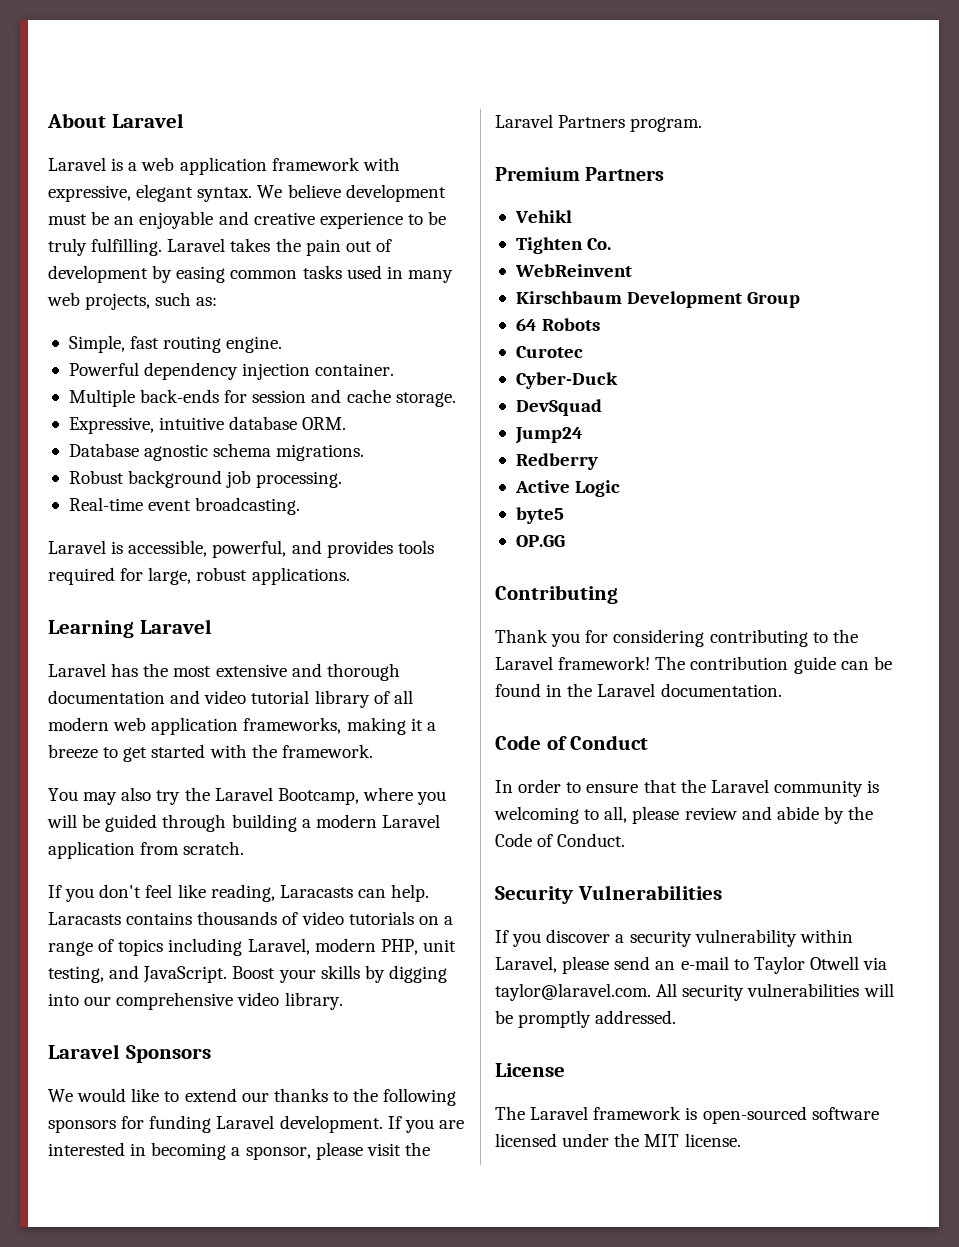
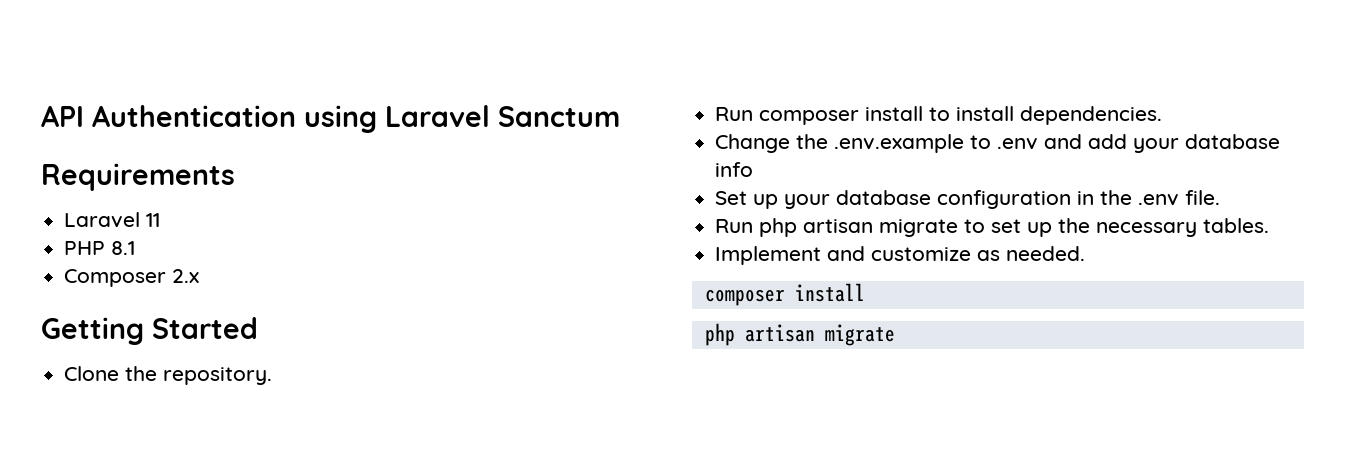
[47,113,184,128] [48,157,400,175] [48,184,446,202] [48,211,447,229] [48,238,392,256] [48,265,453,283] [47,292,218,310] [68,335,283,353] [68,362,395,380] [68,389,456,407] [68,416,347,434] [68,443,365,461] [68,470,343,488] [68,497,301,515] [48,540,434,558] [48,567,350,585] [48,619,212,638] [48,663,400,681] [48,690,413,708] [48,717,436,735] [48,744,373,762] [48,787,447,805] [47,814,440,832] [48,841,245,859] [48,884,430,902] [48,911,453,925] [48,938,456,956] [48,965,447,983] [48,992,343,1010] [48,1044,211,1063] [48,1088,457,1106] [48,1115,464,1133] [48,1142,430,1160] [495,114,703,132] [495,167,665,181] [514,210,572,223] [515,237,612,254] [514,264,632,277] [515,291,801,308] [515,318,601,331] [515,346,583,358] [515,372,618,389] [515,399,602,416] [514,427,583,444] [515,453,598,470] [514,480,621,497] [515,507,564,524] [515,535,565,547] [495,585,618,604] [495,629,858,647] [495,656,892,674] [495,683,782,697] [495,735,649,750] [495,779,880,797] [494,806,874,824] [495,833,626,847] [495,885,722,904] [495,929,853,947] [495,956,888,974] [495,983,894,1001] [495,1010,677,1028] [495,1063,565,1077] [495,1106,879,1124] [495,1133,741,1147] About Laravel // Laravel is a web application framework with expressive, elegant syntax. We believe development must be an enjoyable and creative experience to be truly fulfilling. Laravel takes the pain out of development by easing common tasks used in many web projects, such as: // Simple, fast routing engine. // Powerful dependency injection container. // Multiple back-ends for session and cache storage. // Expressive, intuitive database ORM. // Database agnostic schema migrations. // Robust background job processing. // Real-time event broadcasting. // Laravel is accessible, powerful, and provides tools required for large, robust applications. // Learning Laravel // Laravel has the most extensive and thorough documentation and video tutorial library of all modern web application frameworks, making it a breeze to get started with the framework. // You may also try the Laravel Bootcamp, where you will be guided through building a modern Laravel application from scratch. // If you don't feel like reading, Laracasts can help. Laracasts contains thousands of video tutorials on a range of topics including Laravel, modern PHP, unit testing, and JavaScript. Boost your skills by digging into our comprehensive video library. // Laravel Sponsors // We would like to extend our thanks to the following sponsors for funding Laravel development. If you are interested in becoming a sponsor, please visit the Laravel Partners program. // Premium Partners // Vehikl // Tighten Co. // WebReinvent // Kirschbaum Development Group // 64 Robots // Curotec // Cyber-Duck // DevSquad // Jump24 // Redberry // Active Logic // byte5 // OP.GG // Contributing // Thank you for considering contributing to the Laravel framework! The contribution guide can be found in the Laravel documentation. // Code of Conduct // In order to ensure that the Laravel community is welcoming to all, please review and abide by the Code of Conduct. // Security Vulnerabilities // If you discover a security vulnerability within Laravel, please send an e-mail to Taylor Otwell via taylor@laravel.com. All security vulnerabilities will be promptly addressed. // License // The Laravel framework is open-sourced software licensed under the MIT license. -> [41,105,620,133] [41,163,235,191] [64,212,161,228] [64,241,136,255] [64,269,200,287] [41,317,258,345] [64,366,273,385] [715,106,1163,125] [715,134,1281,153] [715,162,754,177] [715,190,1221,209] [715,218,1270,237] [715,246,1086,265] [704,283,865,306] [704,323,895,346] API Authentication using Laravel Sanctum // Requirements // Laravel 11 // PHP 8.1 // Composer 2.x // Getting Started // Clone the repository. // Run composer install to install dependencies. // Change the .env.example to .env and add your database info // Set up your database configuration in the .env file. // Run php artisan migrate to set up the necessary tables. // Implement and customize as needed. // composer install // php artisan migrate

